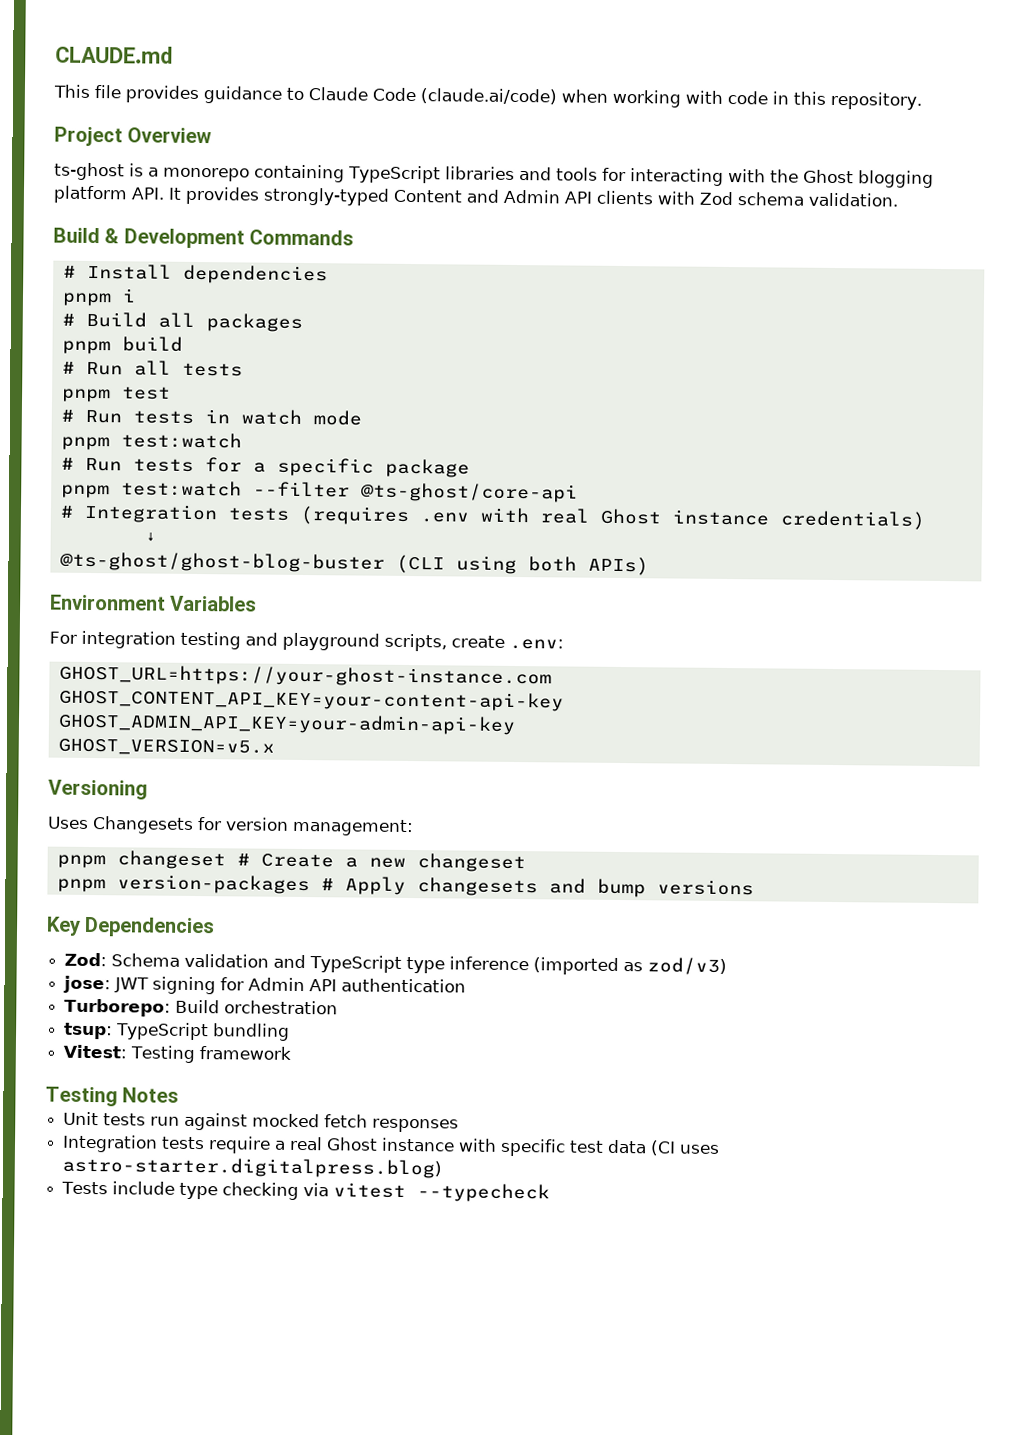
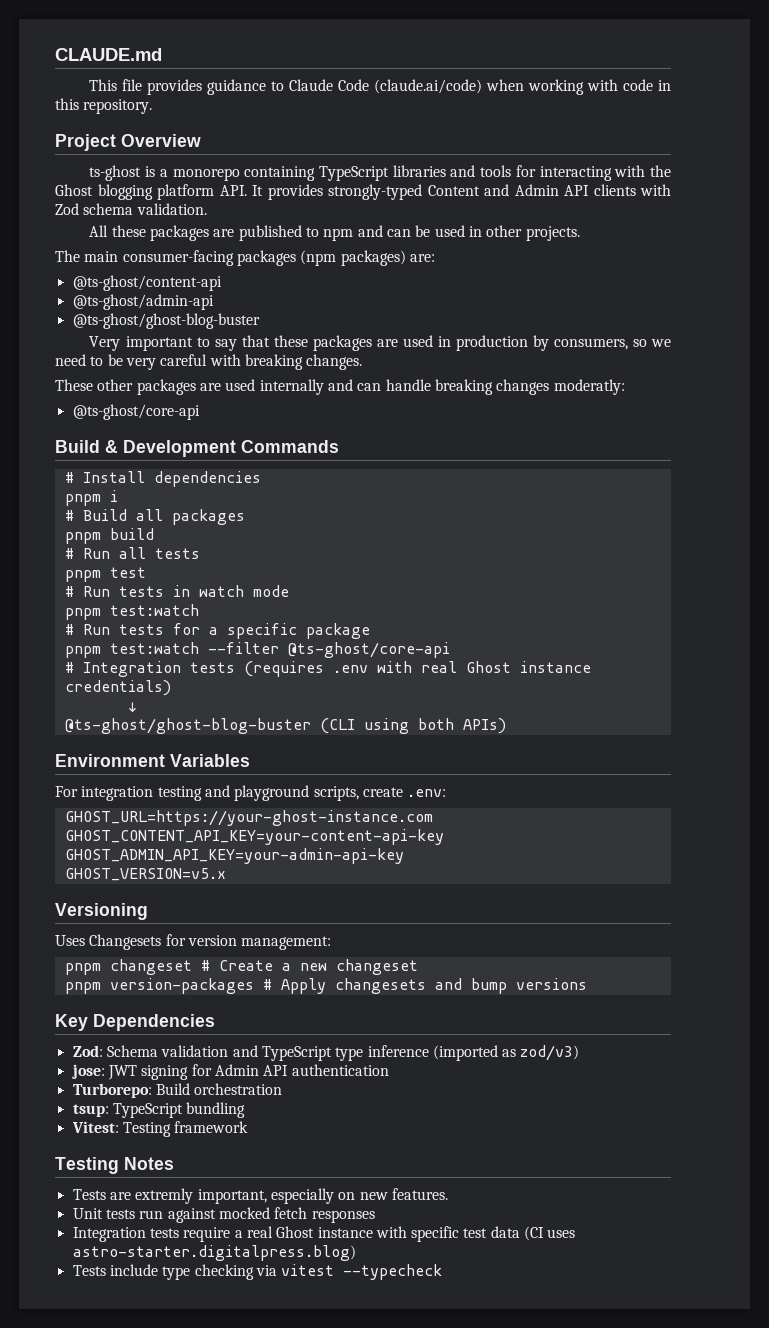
(899, 199) none -> [89,225,580,241] [55,250,435,266] [72,275,222,291] [72,294,214,310] [72,313,260,329] [89,335,671,351] [55,354,363,370] [55,379,625,395] [72,404,200,420] // All these packages are published to npm and can be used in other projects. // The main consumer-facing packages (npm packages) are: // @ts-ghost/content-api // @ts-ghost/admin-api // @ts-ghost/ghost-blog-buster // Very important to say that these packages are used in production by consumers, so we need to be very careful with breaking changes. // These other packages are used internally and can handle breaking changes moderatly: // @ts-ghost/core-api
(180, 1095) none -> [72,1188,448,1204] // Tests are extremly important, especially on new features.

